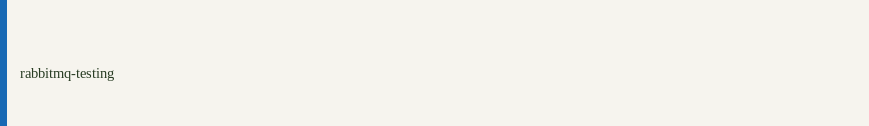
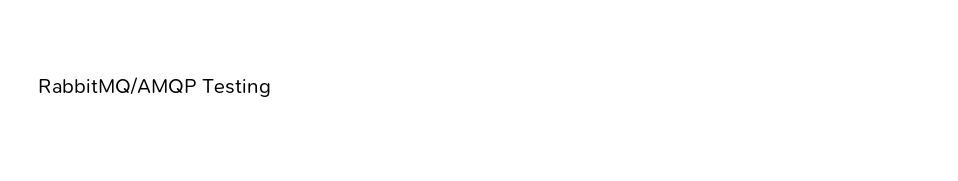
[20,68,114,81] rabbitmq-testing -> [38,77,271,97] RabbitMQ/AMQP Testing

